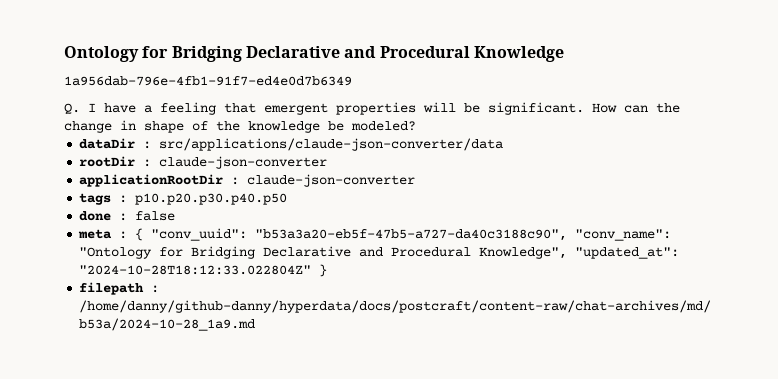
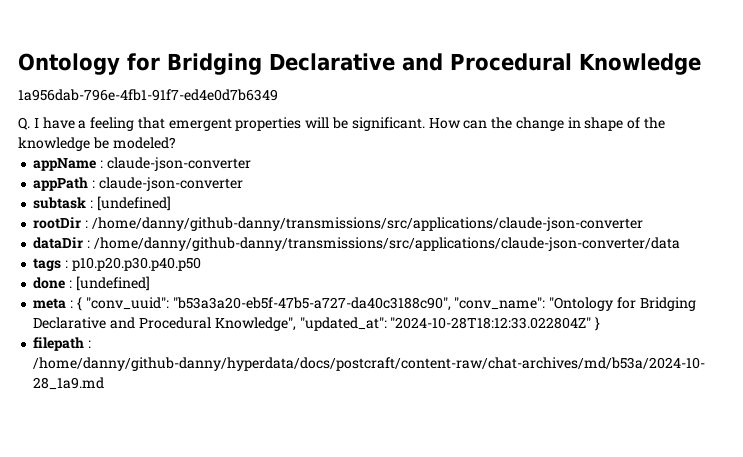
[79,138,504,151] [79,156,328,169] [79,174,416,187] dataDir : src/applications/claude-json-converter/data // rootDir : claude-json-converter // applicationRootDir : claude-json-converter -> [33,157,251,171] [33,177,243,191] [33,196,171,211] [33,217,643,231] [33,237,680,251] appName : claude-json-converter // appPath : claude-json-converter // subtask : [undefined] // rootDir : /home/danny/github-danny/transmissions/src/applications/claude-json-converter // dataDir : /home/danny/github-danny/transmissions/src/applications/claude-json-converter/data
[135,211,176,221] false -> [75,276,150,291] [undefined]

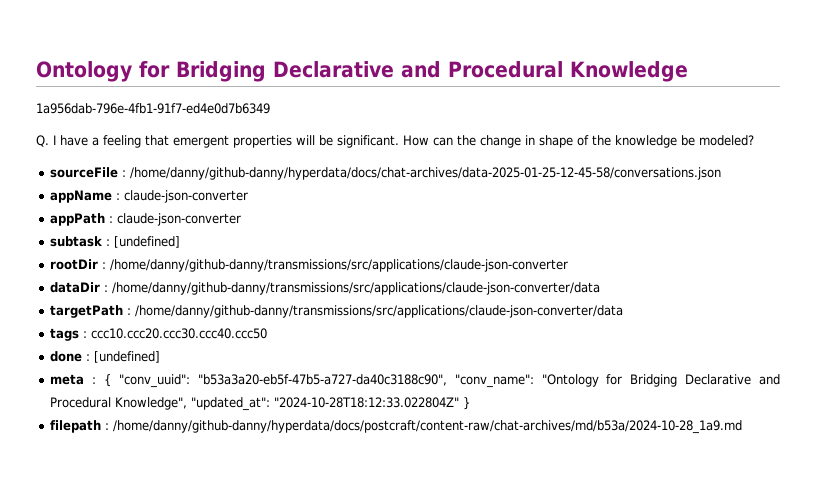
(176, 143) none -> [50,167,722,180] // sourceFile : /home/danny/github-danny/hyperdata/docs/chat-archives/data-2025-01-25-12-45-58/conversations.json
(680, 244) none -> [50,305,624,318] // targetPath : /home/danny/github-danny/transmissions/src/applications/claude-json-converter/data
[71,257,201,271] p10.p20.p30.p40.p50 -> [91,328,268,339] ccc10.ccc20.ccc30.ccc40.ccc50

